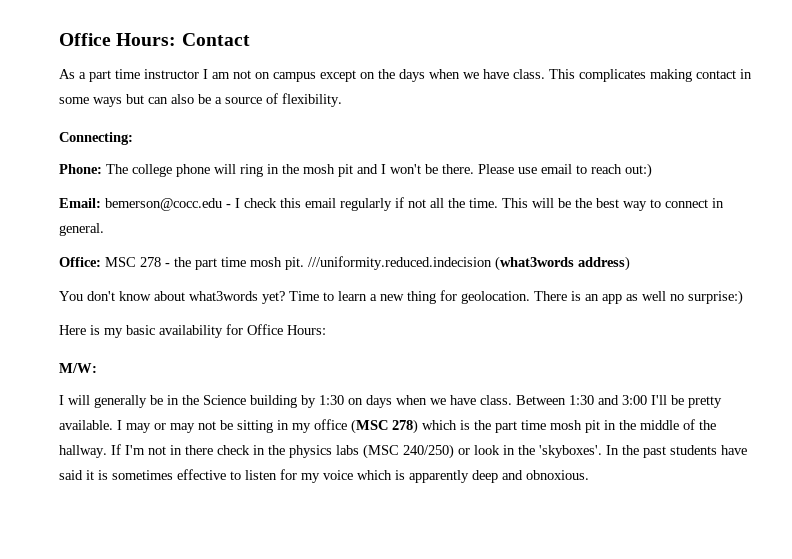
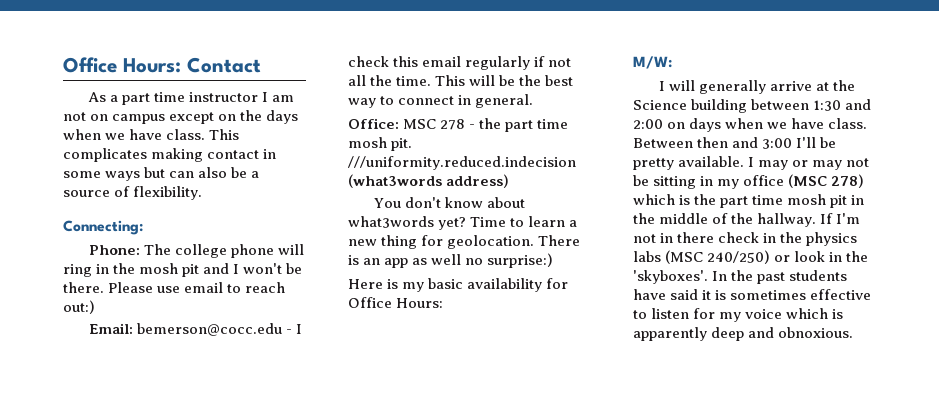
[150,395,179,405] be in -> [770,81,830,91] arrive at
[301,395,344,408] by 1:30 -> [751,99,872,111] [633,119,663,129] between 1:30 and 2:00
[569,395,594,405] 1:30 -> [697,137,729,148] then

